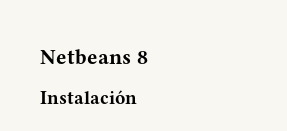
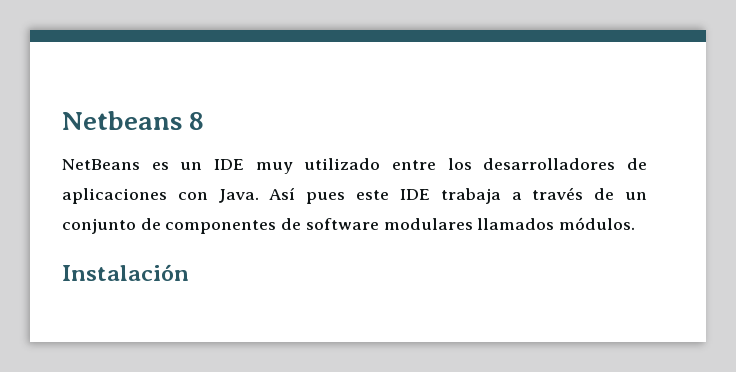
(148, 57) none -> [62,158,647,174] [62,187,647,204] [62,217,636,234] // NetBeans es un IDE muy utilizado entre los desarrolladores de aplicaciones con Java. Así pues este IDE trabaja a través de un conjunto de componentes de software modulares llamados módulos.

